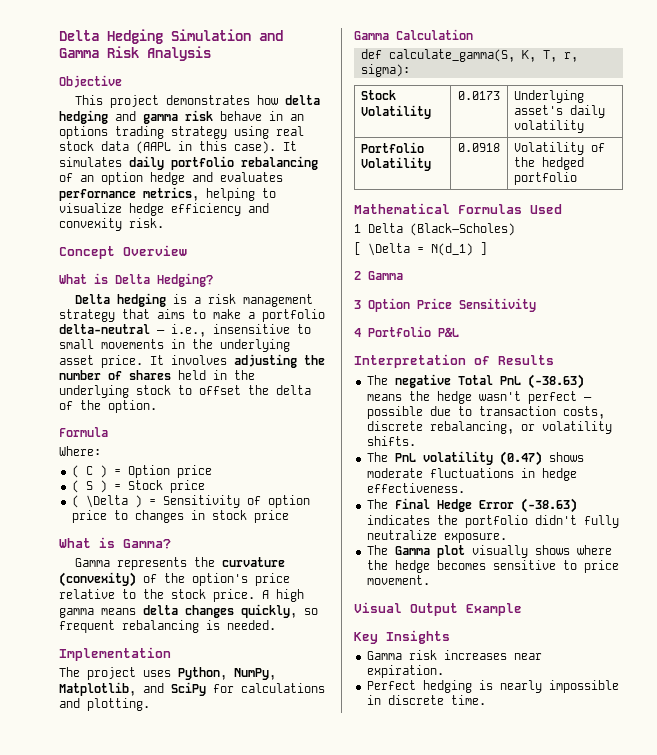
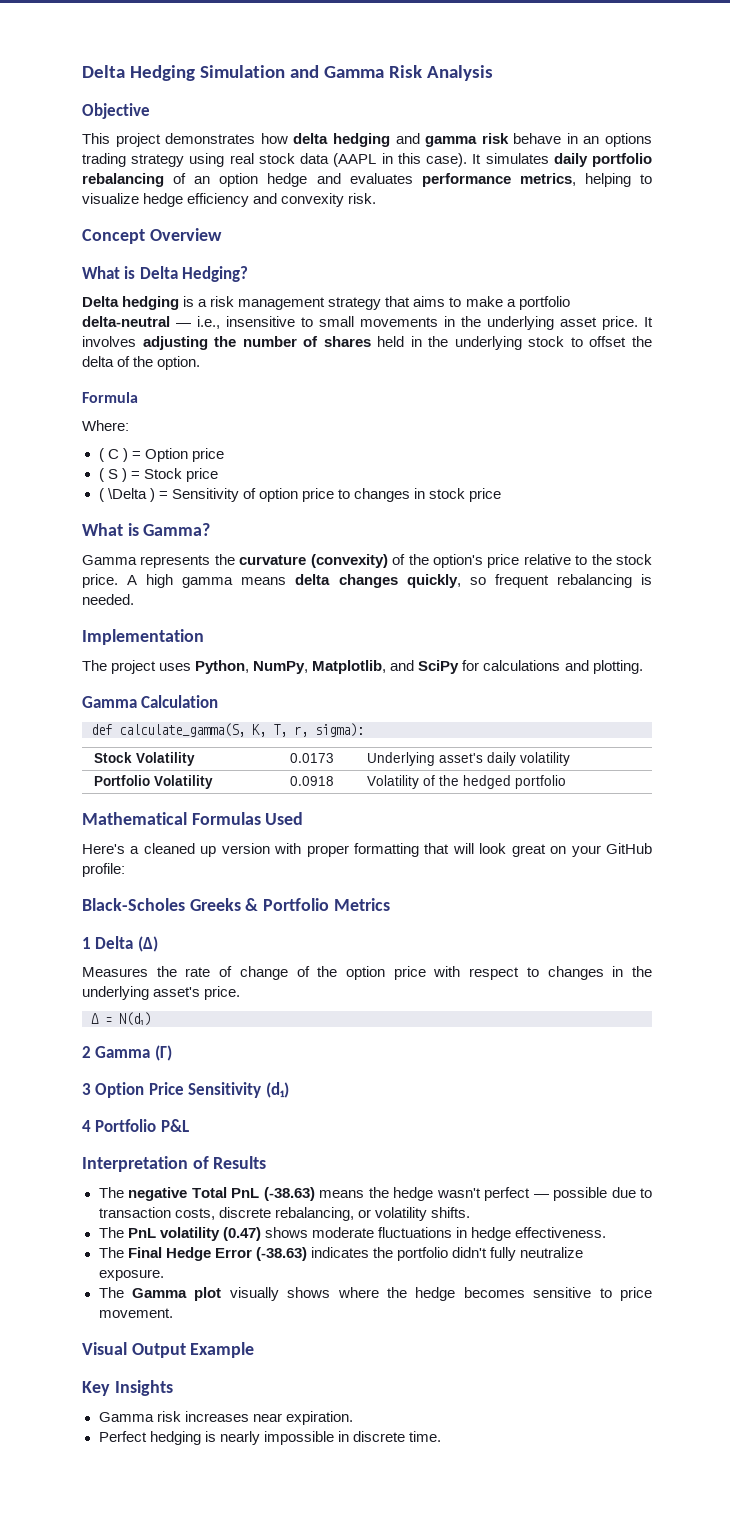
[354,223,515,236] [354,242,487,256] 1 Delta (Black–Scholes) // [ \Delta = N(d_1) ] -> [82,843,653,857] [82,863,125,877] [82,898,390,911] [82,936,158,952] [82,966,652,980] [82,986,241,1000] [91,1012,151,1026] Here's a cleaned up version with proper formatting that will look great on your GitHub profile: // Black-Scholes Greeks & Portfolio Metrics // 1 Delta (Δ) // Measures the rate of change of the option price with respect to changes in the underlying asset's price. // Δ = N(d₁)
(403, 275) none -> [154,1045,172,1061] (Γ)
(536, 305) none -> [265,1082,289,1098] (d₁)

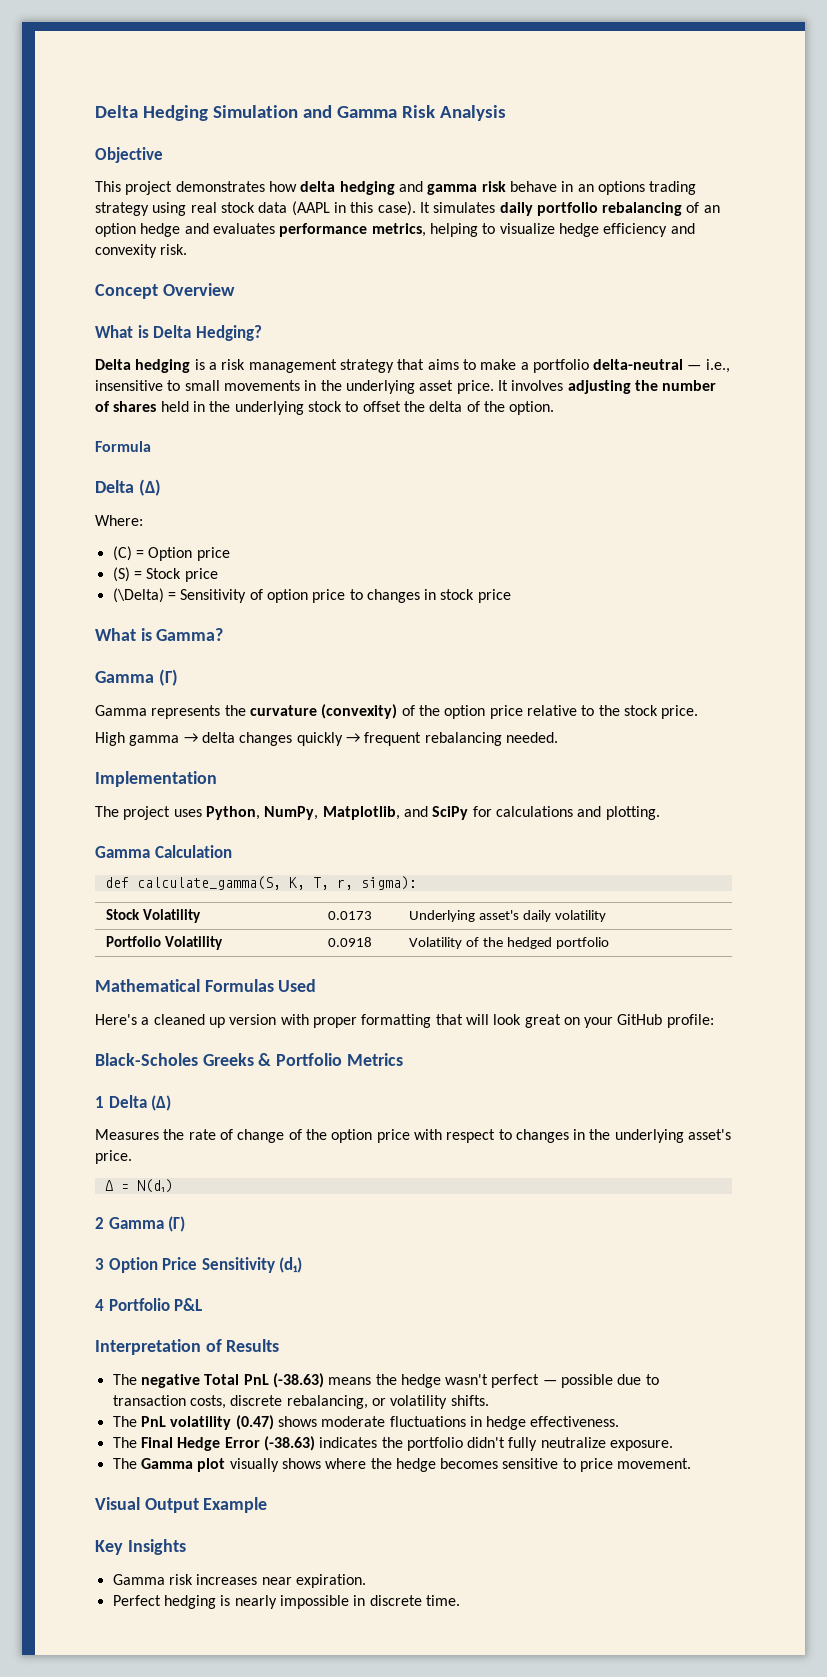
(138, 397) none -> [95,479,161,496] // Delta (Δ)
[98,448,128,462] ( C ) -> [112,546,132,561] (C)
[98,468,127,482] ( S ) -> [112,567,130,582] (S)
[98,488,155,502] ( \Delta ) -> [112,588,164,603] (\Delta)
(211, 529) none -> [95,669,178,686] // Gamma (Γ)
[432,554,483,568] option's -> [444,705,486,719] option
[127,574,486,588] A high gamma means delta changes quickly, so -> [95,732,360,746] // High gamma → delta changes quickly →
[641,574,653,585] is -> (502, 739) none

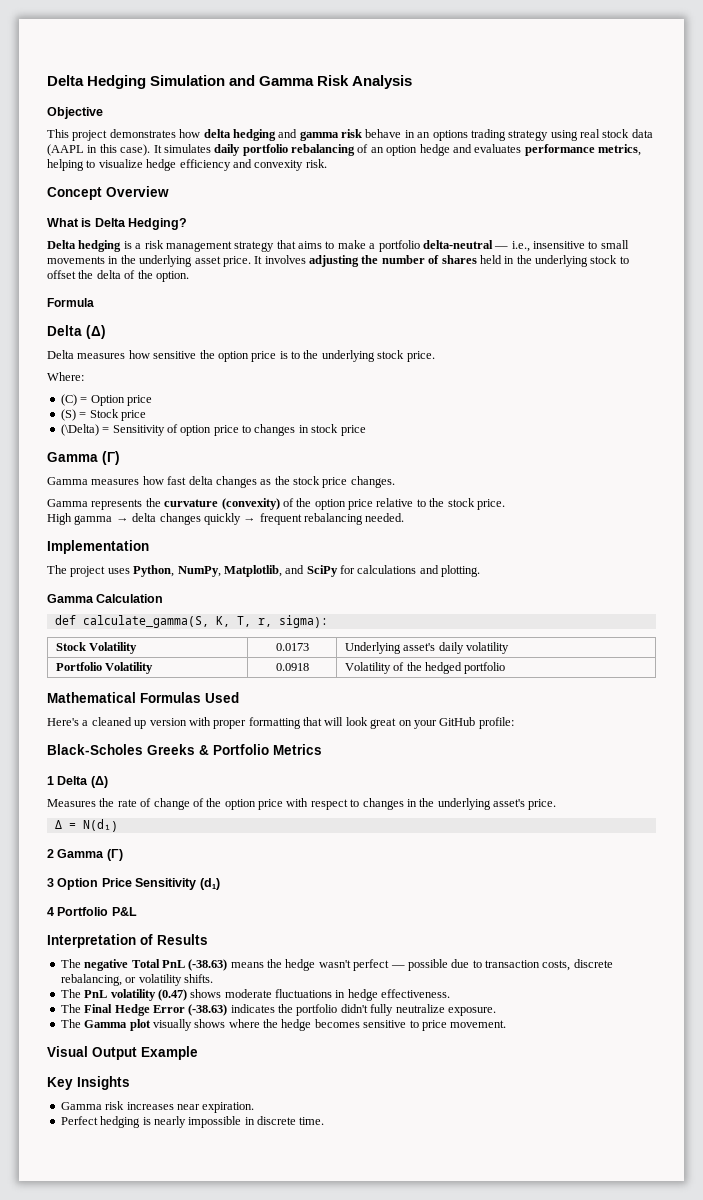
(161, 487) none -> [47,350,435,362] // Delta measures how sensitive the option price is to the underlying stock price.
[95,628,224,641] [95,669,178,686] What is Gamma? // Gamma (Γ) -> [47,451,120,465] [47,476,395,488] Gamma (Γ) // Gamma measures how fast delta changes as the stock price changes.

